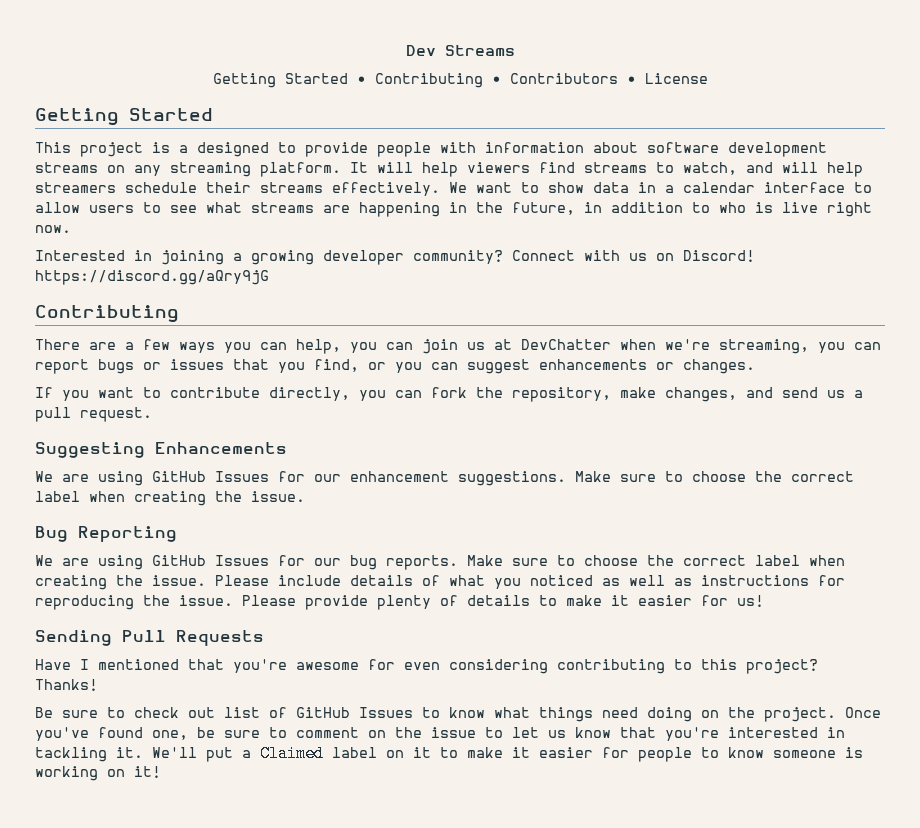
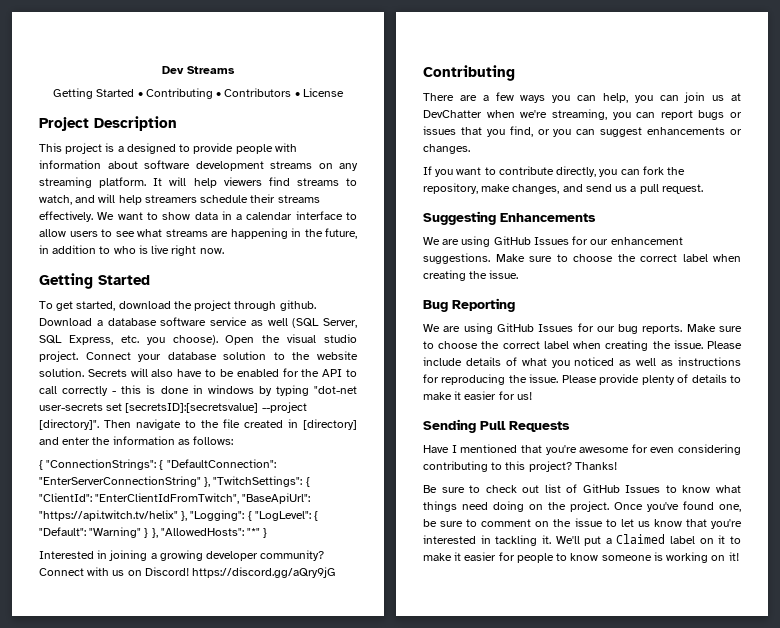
[35,108,213,126] Getting Started -> [39,116,177,131] Project Description
(71, 229) none -> [39,273,150,289] [39,300,316,311] [39,317,357,328] [39,334,357,345] [39,351,358,362] [39,368,357,377] [39,385,357,396] [39,402,307,413] [39,419,357,430] [39,436,234,445] [39,459,276,470] [39,476,310,487] [39,493,311,504] [39,510,319,521] [39,527,268,538] // Getting Started // To get started, download the project through github. Download a database software service as well (SQL Server, SQL Express, etc. you choose). Open the visual studio project. Connect your database solution to the website solution. Secrets will also have to be enabled for the API to call correctly - this is done in windows by typing "dot-net user-secrets set [secretsID]:[secretsvalue] --project [directory]". Then navigate to the file created in [directory] and enter the information as follows: // { "ConnectionStrings": { "DefaultConnection": "EnterServerConnectionString" }, "TwitchSettings": { "ClientId": "EnterClientIdFromTwitch", "BaseApiUrl": "https://api.twitch.tv/helix" }, "Logging": { "LogLevel": { "Default": "Warning" } }, "AllowedHosts": "*" }

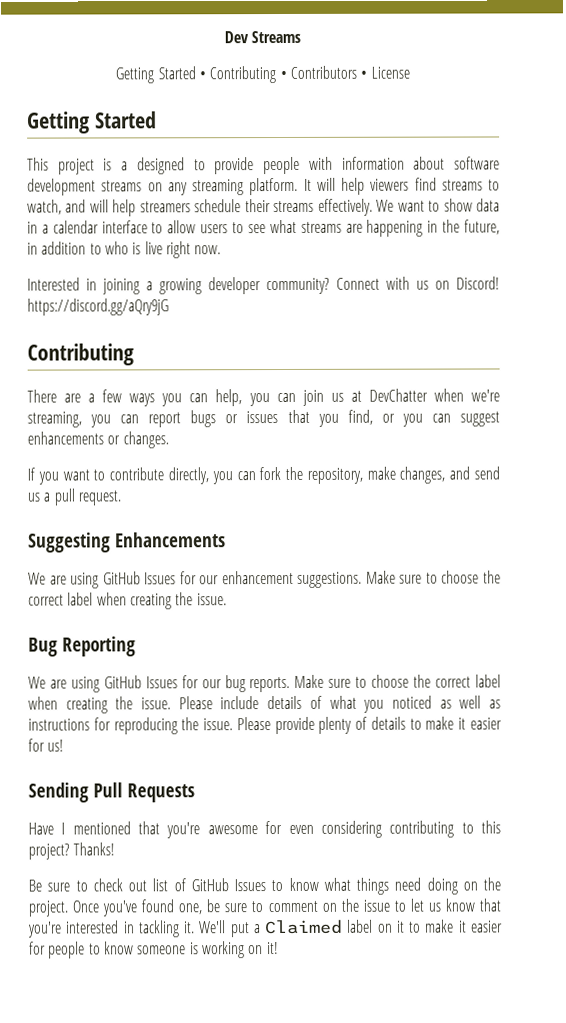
[39,116,177,131] Project Description -> [27,111,157,134] Getting Started
[39,273,150,289] [39,300,316,311] [39,317,357,328] [39,334,357,345] [39,351,358,362] [39,368,357,377] [39,385,357,396] [39,402,307,413] [39,419,357,430] [39,436,234,445] [39,459,276,470] [39,476,310,487] [39,493,311,504] [39,510,319,521] [39,527,268,538] // Getting Started // To get started, download the project through github. Download a database software service as well (SQL Server, SQL Express, etc. you choose). Open the visual studio project. Connect your database solution to the website solution. Secrets will also have to be enabled for the API to call correctly - this is done in windows by typing "dot-net user-secrets set [secretsID]:[secretsvalue] --project [directory]". Then navigate to the file created in [directory] and enter the information as follows: // { "ConnectionStrings": { "DefaultConnection": "EnterServerConnectionString" }, "TwitchSettings": { "ClientId": "EnterClientIdFromTwitch", "BaseApiUrl": "https://api.twitch.tv/helix" }, "Logging": { "LogLevel": { "Default": "Warning" } }, "AllowedHosts": "*" } -> (222, 250) none

